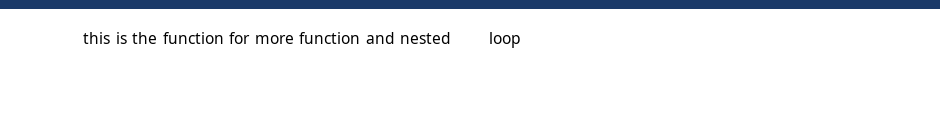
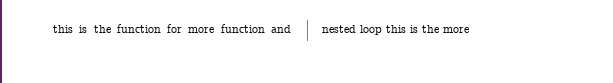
(521, 40) none -> [386,25,469,33] this is the more

